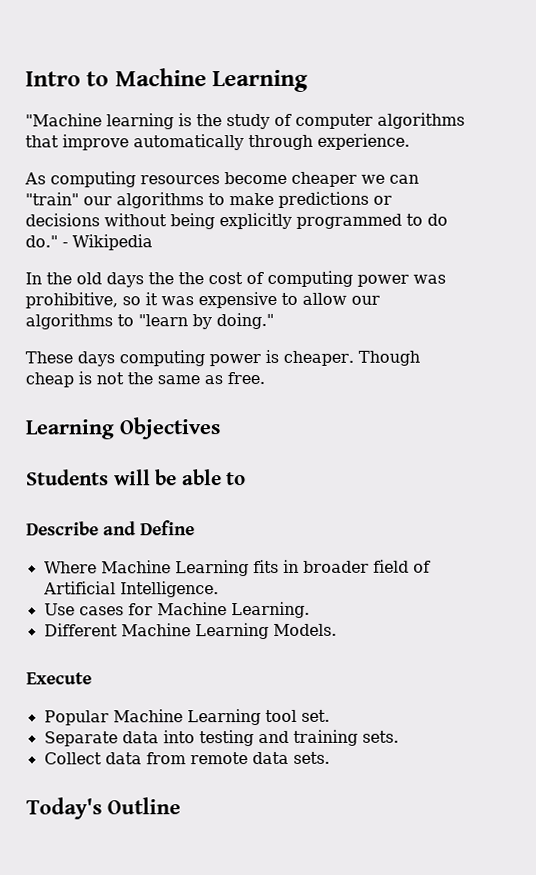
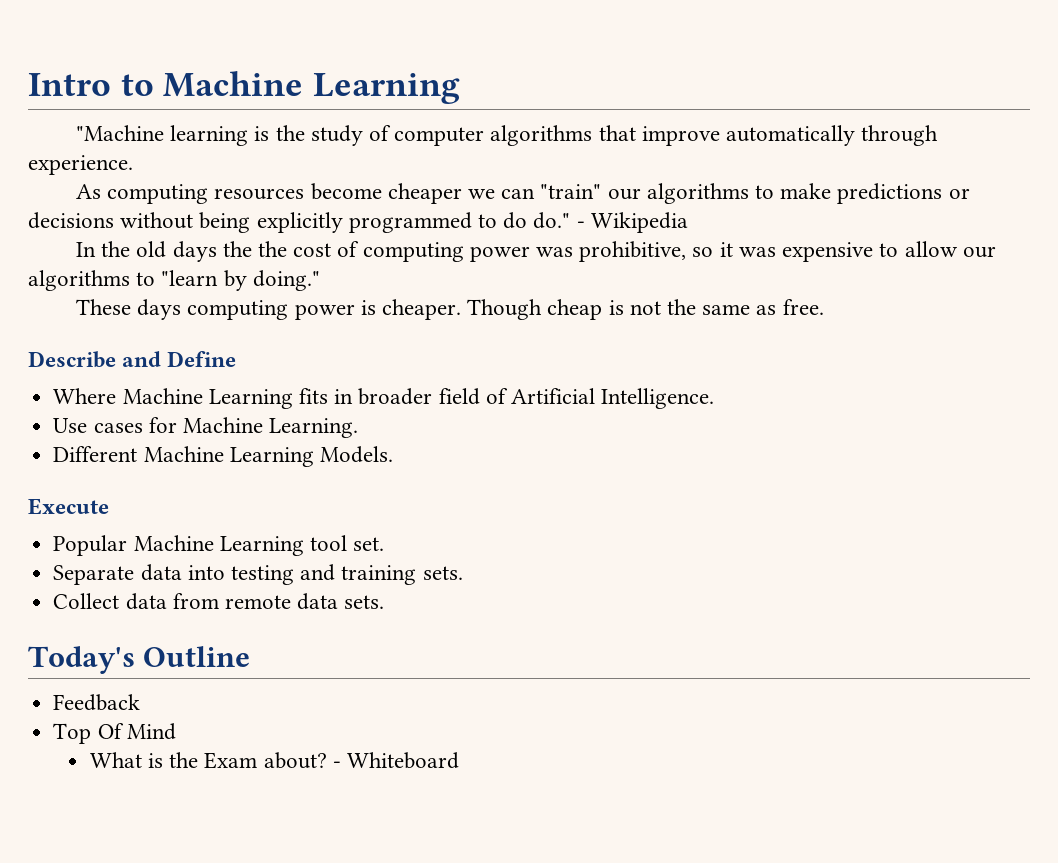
[25,417,221,440] [26,469,247,486] // Learning Objectives // Students will be able to -> (824, 307) none
(181, 806) none -> [53,694,141,711] [53,723,176,744] [89,752,459,769] // Feedback // Top Of Mind // What is the Exam about? - Whiteboard

